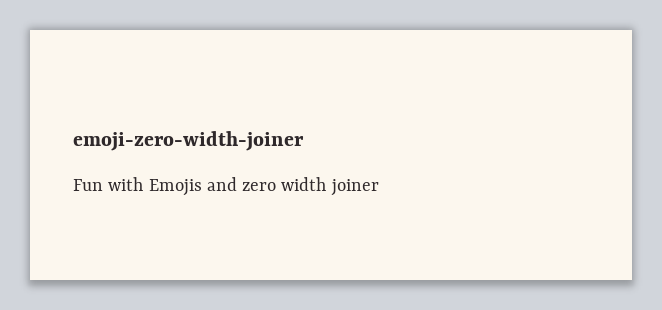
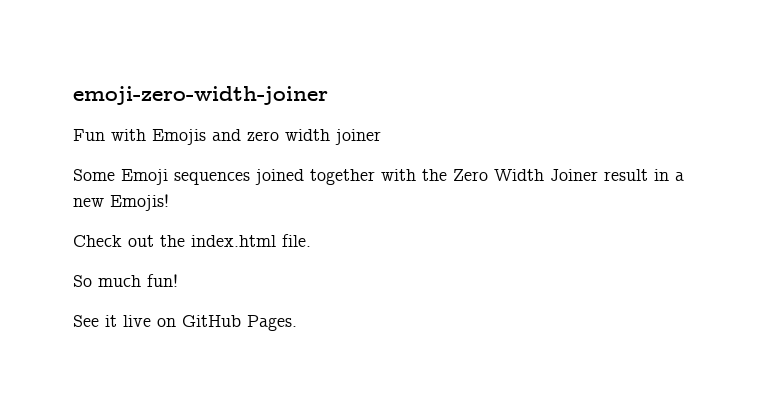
(379, 187) none -> [73,169,684,185] [73,194,169,211] [73,234,311,247] [73,274,178,287] [73,315,297,331] // Some Emoji sequences joined together with the Zero Width Joiner result in a new Emojis! // Check out the index.html file. // So much fun! // See it live on GitHub Pages.

